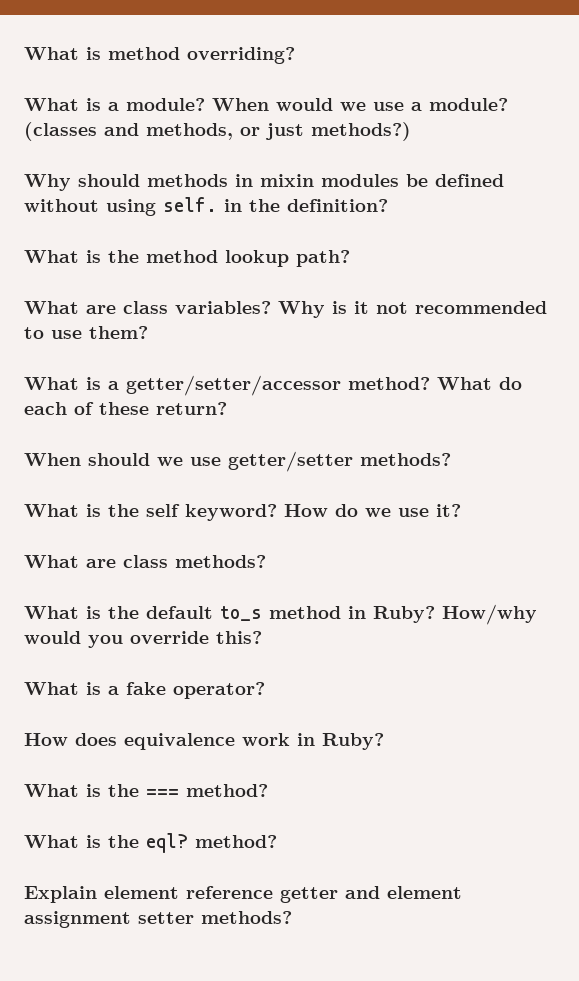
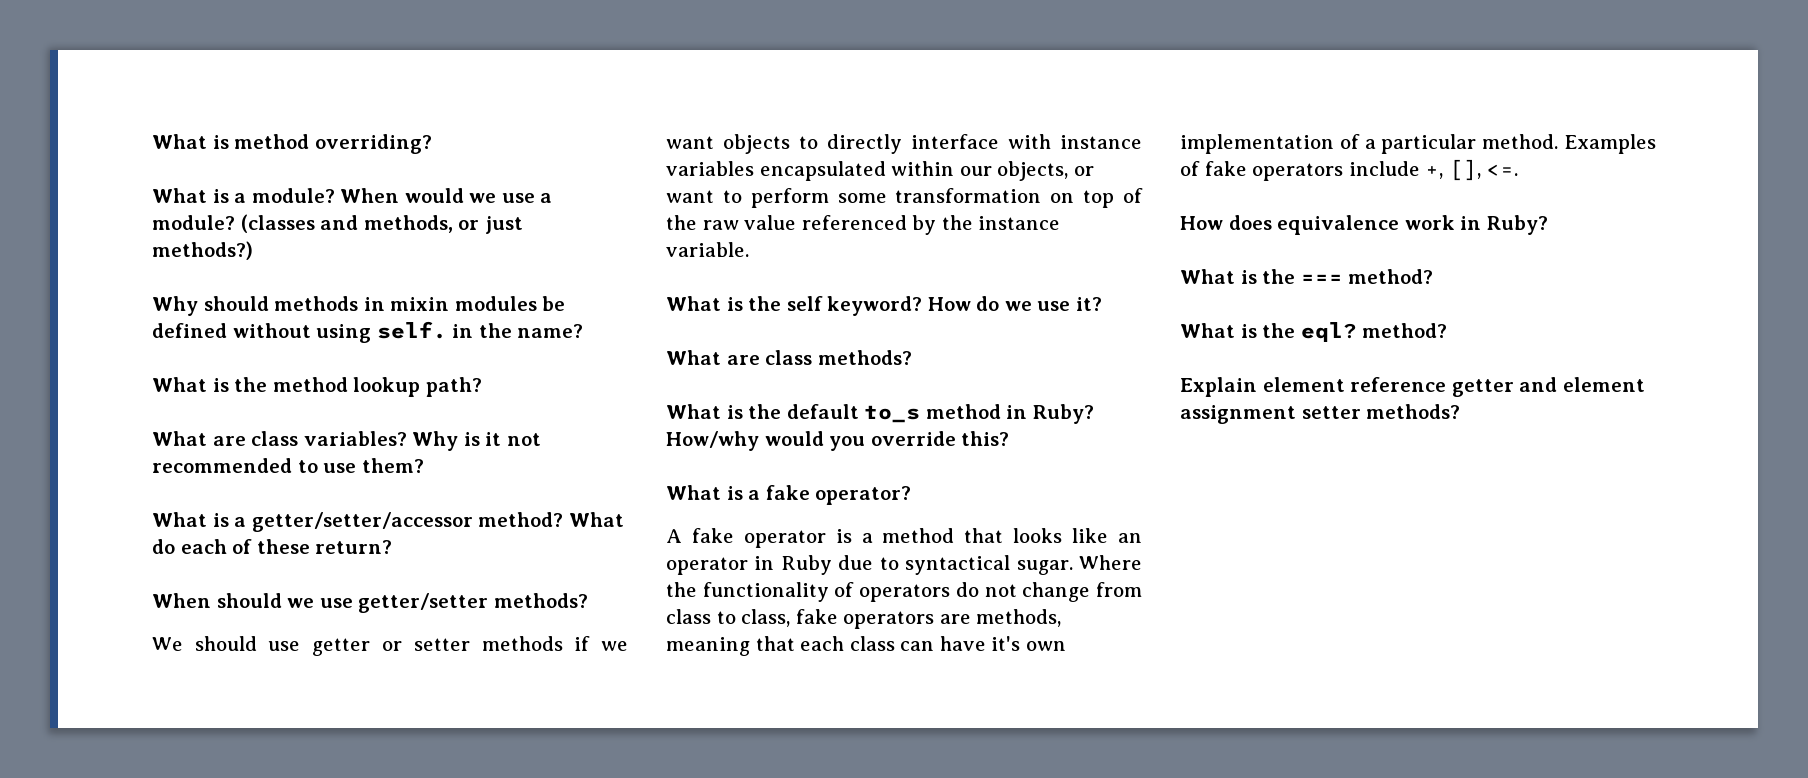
[287,199,388,212] definition? -> [517,324,584,338] name?
(451, 459) none -> [152,636,628,656] [666,134,1142,154] [666,161,1094,181] [666,188,1143,208] [666,215,1061,235] [666,242,749,257] // We should use getter or setter methods if we want objects to directly interface with instance variables encapsulated within our objects, or want to perform some transformation on top of the raw value referenced by the instance variable.
(265, 690) none -> [666,528,1142,548] [666,555,1142,575] [666,582,1142,602] [666,609,1062,629] [666,636,1066,656] [1180,134,1656,154] [1180,159,1519,181] // A fake operator is a method that looks like an operator in Ruby due to syntactical sugar. Where the functionality of operators do not change from class to class, fake operators are methods, meaning that each class can have it's own implementation of a particular method. Examples of fake operators include +, [], <=.

